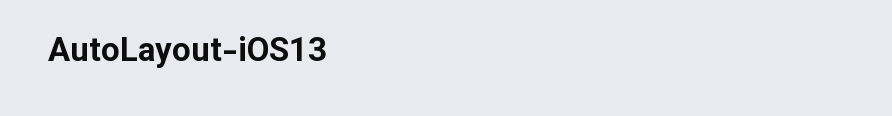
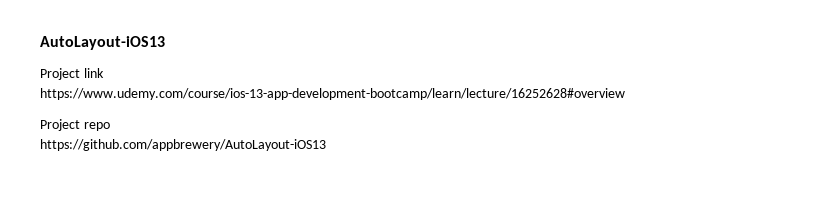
(327, 52) none -> [40,68,104,80] [40,88,625,100] [40,119,110,131] [40,139,326,151] // Project link // https://www.udemy.com/course/ios-13-app-development-bootcamp/learn/lecture/16252628#overview // Project repo // https://github.com/appbrewery/AutoLayout-iOS13

